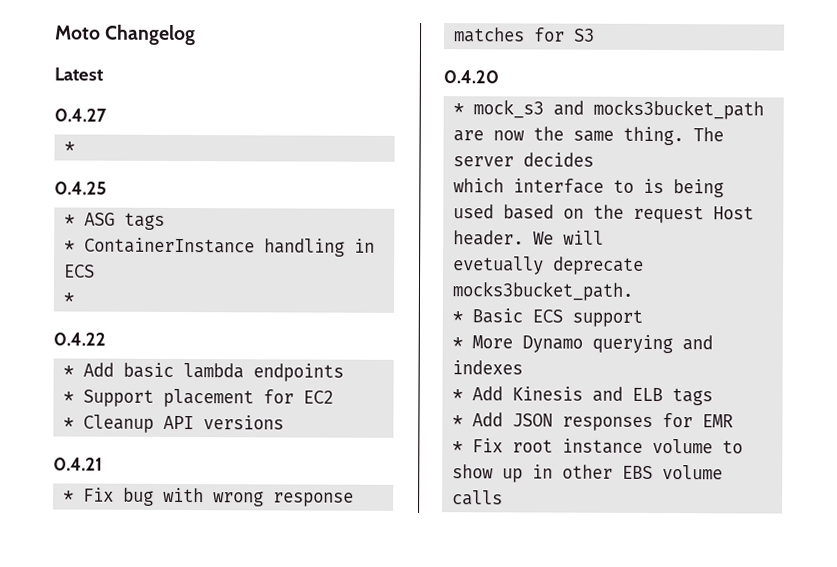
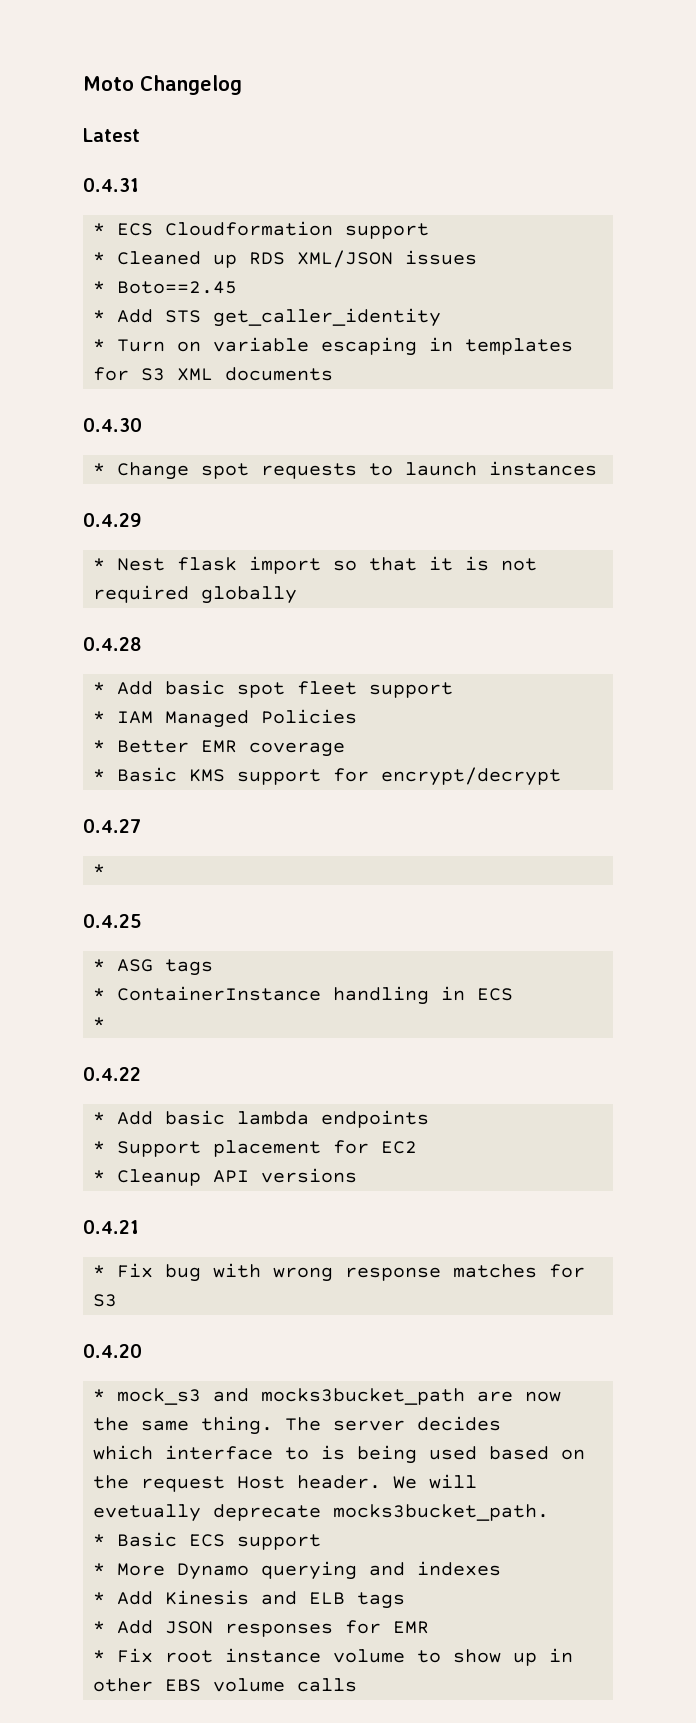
(103, 74) none -> [83,178,139,192] [92,221,429,239] [92,250,477,268] [92,281,237,294] [92,308,441,327] [92,337,573,356] [92,367,333,381] [83,418,142,432] [92,461,597,480] [83,513,141,527] [92,556,537,574] [92,585,297,604] [83,637,141,651] [92,680,453,698] [92,709,357,728] [92,740,345,757] [92,767,561,786] // 0.4.31 // * ECS Cloudformation support // * Cleaned up RDS XML/JSON issues // * Boto==2.45 // * Add STS get_caller_identity // * Turn on variable escaping in templates for S3 XML documents // 0.4.30 // * Change spot requests to launch instances // 0.4.29 // * Nest flask import so that it is not required globally // 0.4.28 // * Add basic spot fleet support // * IAM Managed Policies // * Better EMR coverage // * Basic KMS support for encrypt/decrypt

